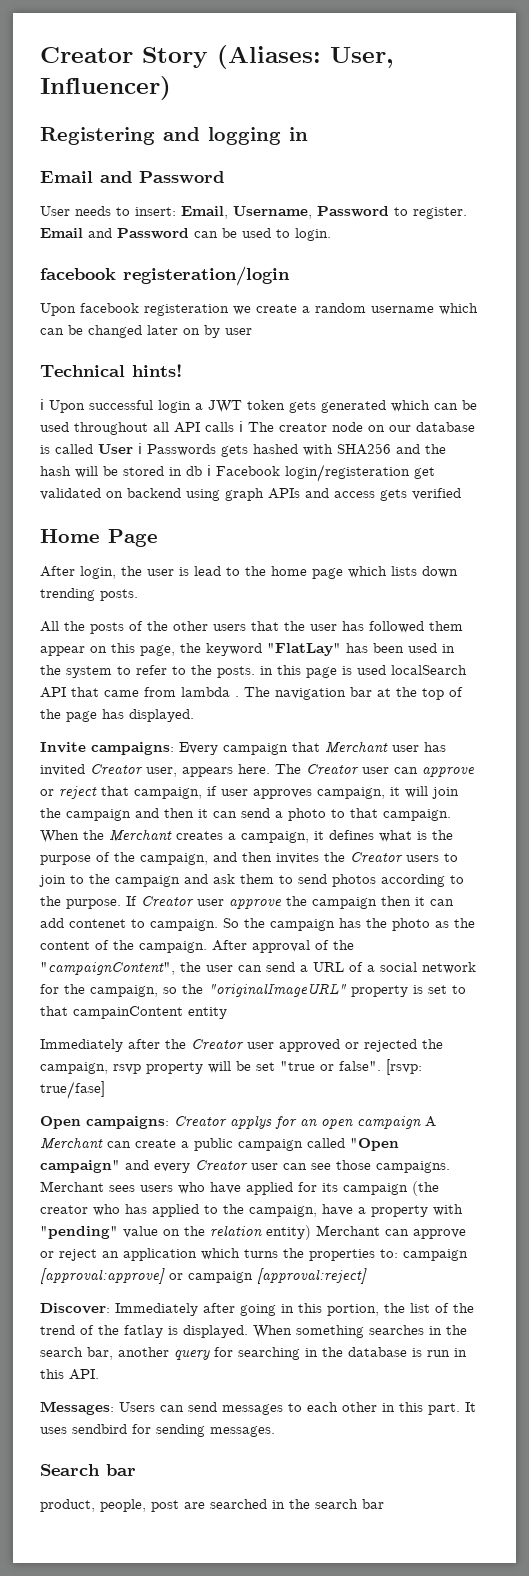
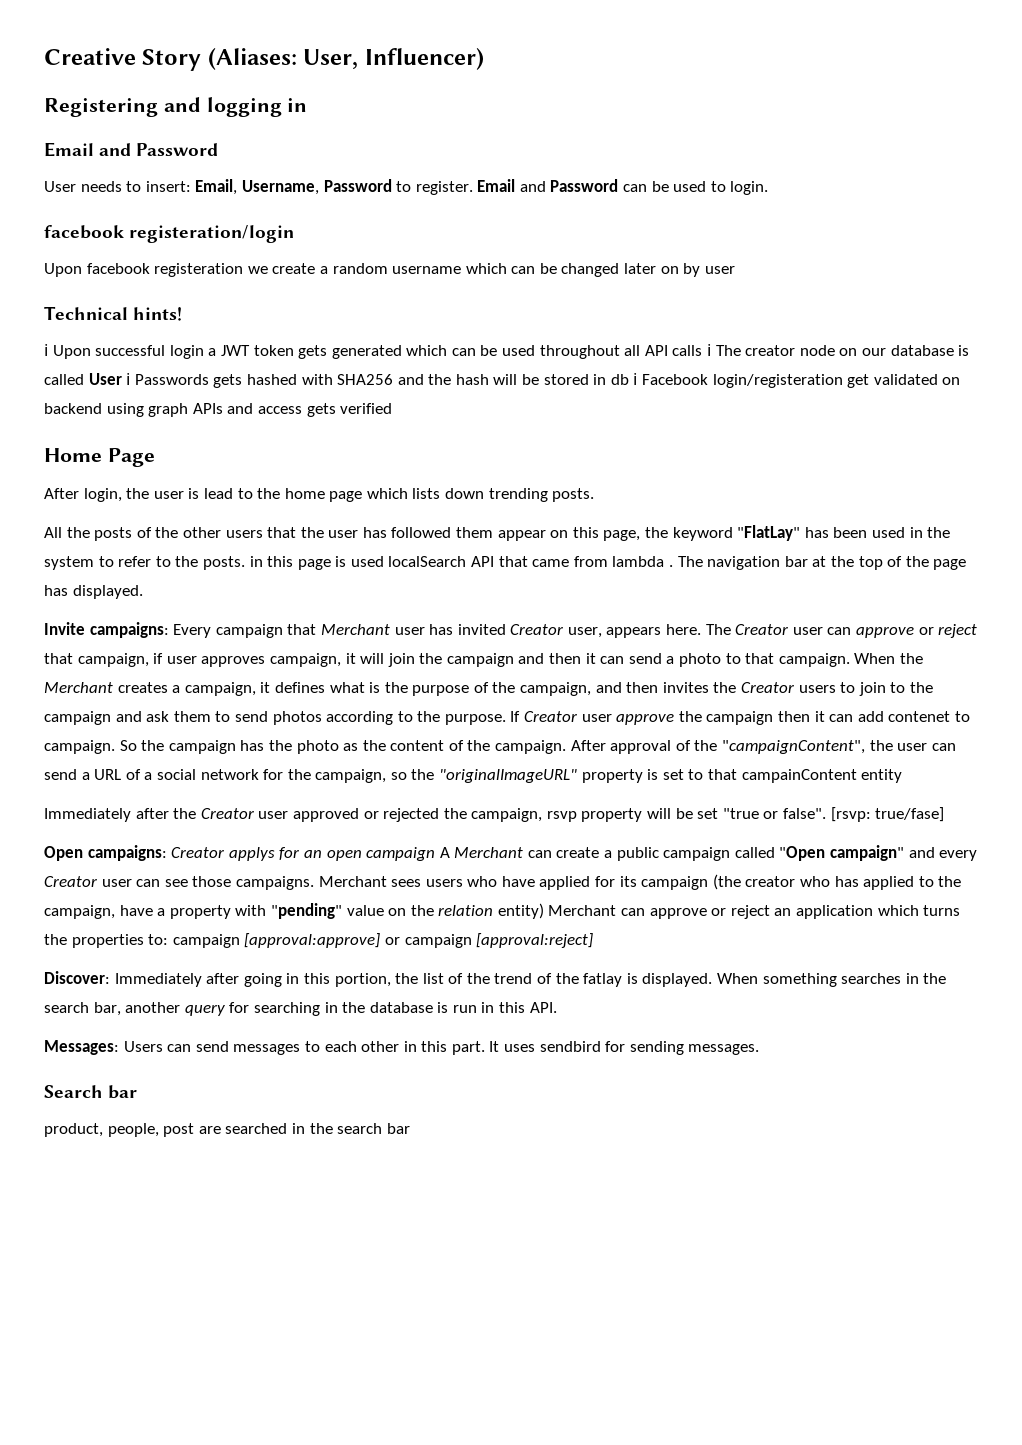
[40,47,133,63] Creator -> [44,48,136,65] Creative

